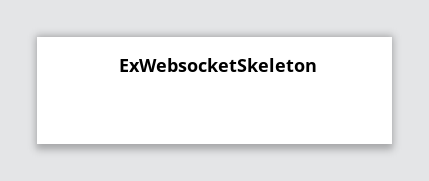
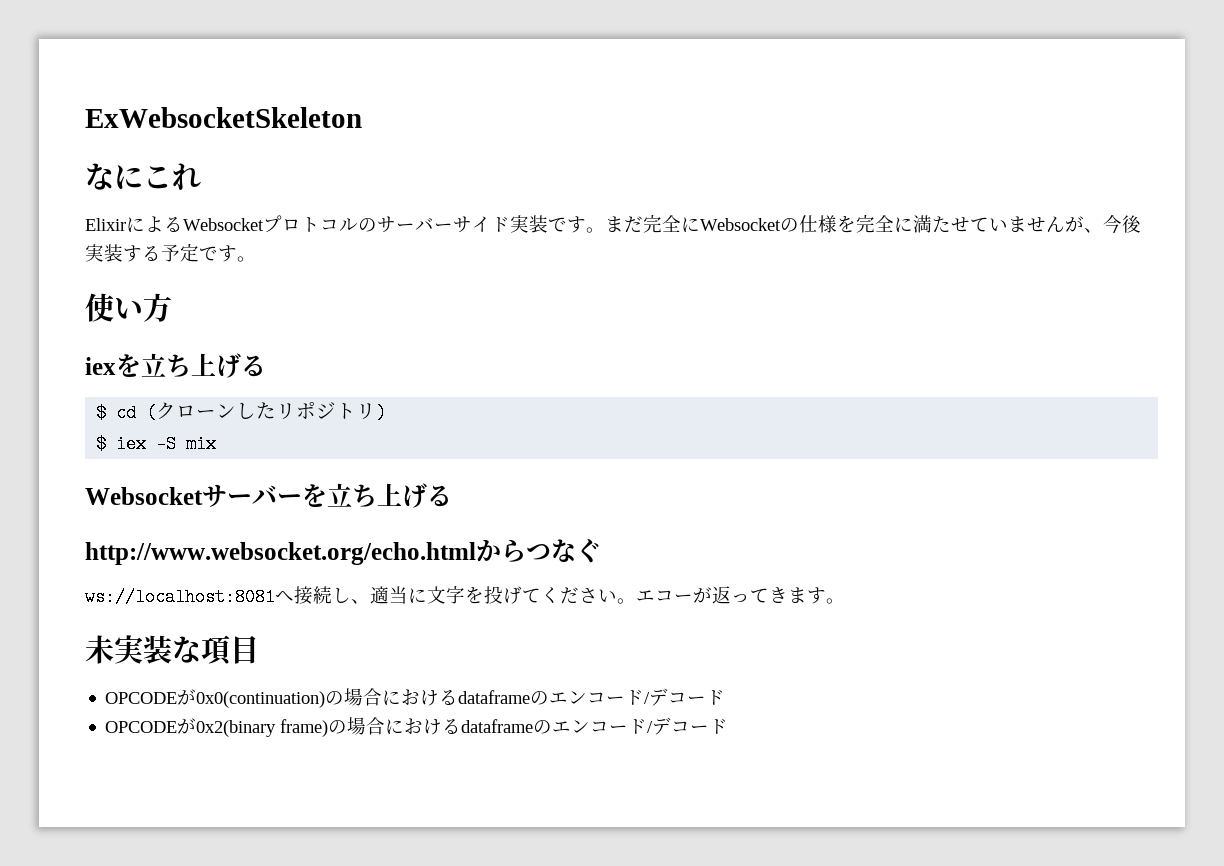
(317, 65) none -> [85,163,201,190] [85,214,1141,234] [85,243,256,262] [85,293,172,322] [85,353,266,378] [96,402,387,422] [96,435,217,453] [85,483,452,508] [85,539,601,565] [85,585,845,606] [85,635,259,665] [105,688,726,708] [105,717,729,737] // なにこれ // ElixirによるWebsocketプロトコルのサーバーサイド実装です。まだ完全にWebsocketの仕様を完全に満たせていませんが、今後実装する予定です。 // 使い方 // iexを立ち上げる // $ cd (クローンしたリポジトリ) // $ iex -S mix // Websocketサーバーを立ち上げる // http://www.websocket.org/echo.htmlからつなぐ // ws://localhost:8081へ接続し、適当に文字を投げてください。エコーが返ってきます。 // 未実装な項目 // OPCODEが0x0(continuation)の場合におけるdataframeのエンコード/デコード // OPCODEが0x2(binary frame)の場合におけるdataframeのエンコード/デコード

